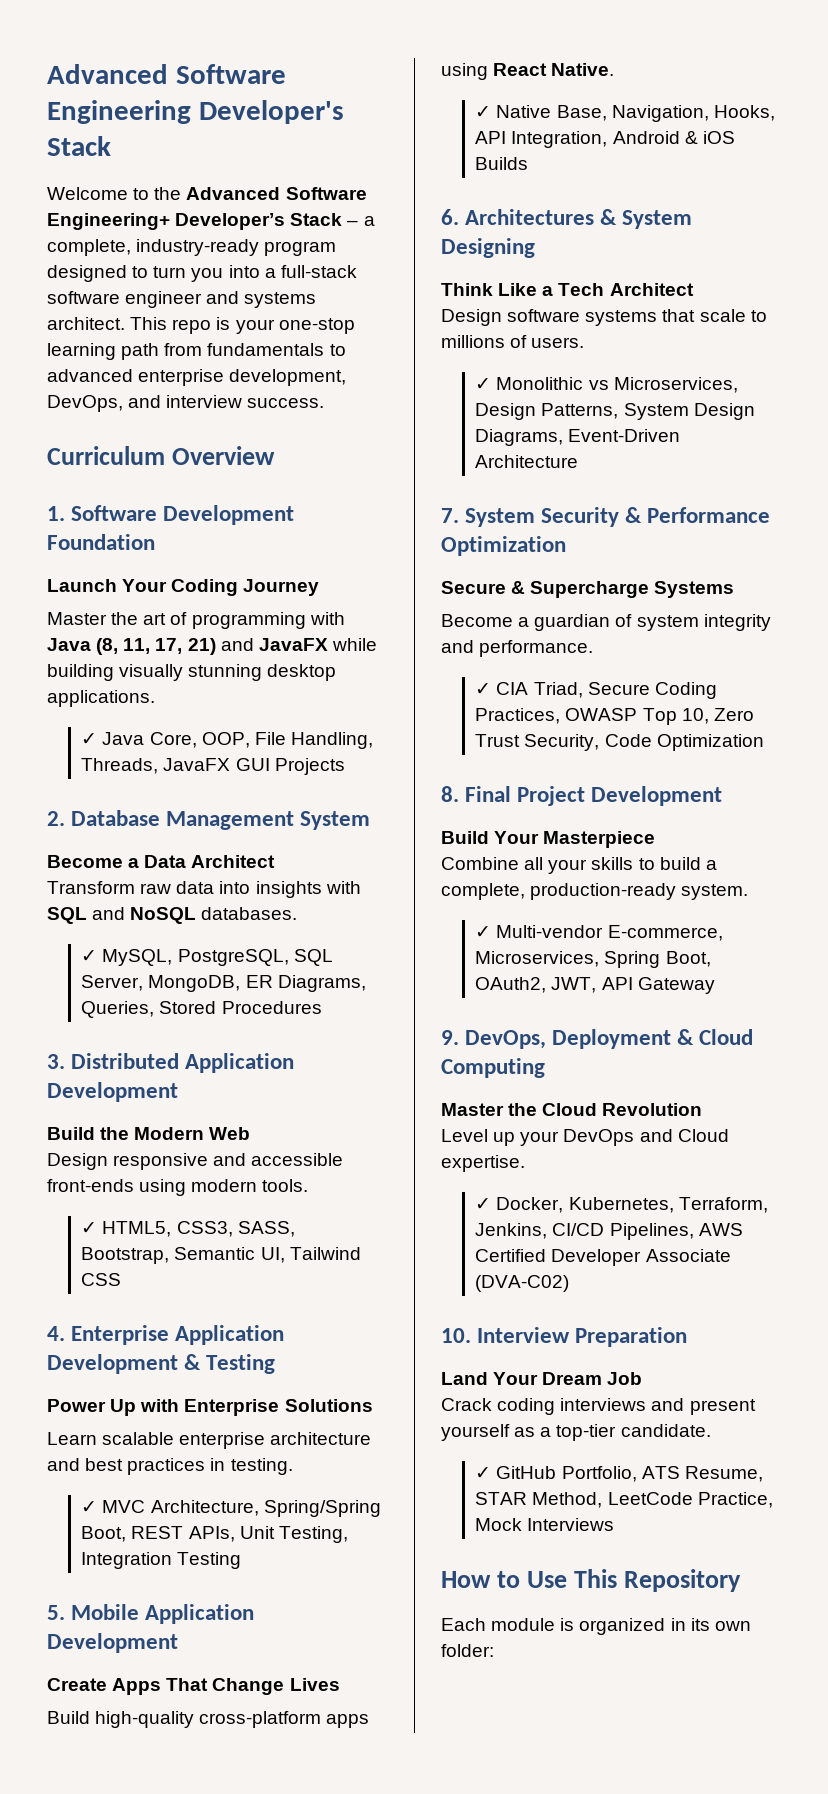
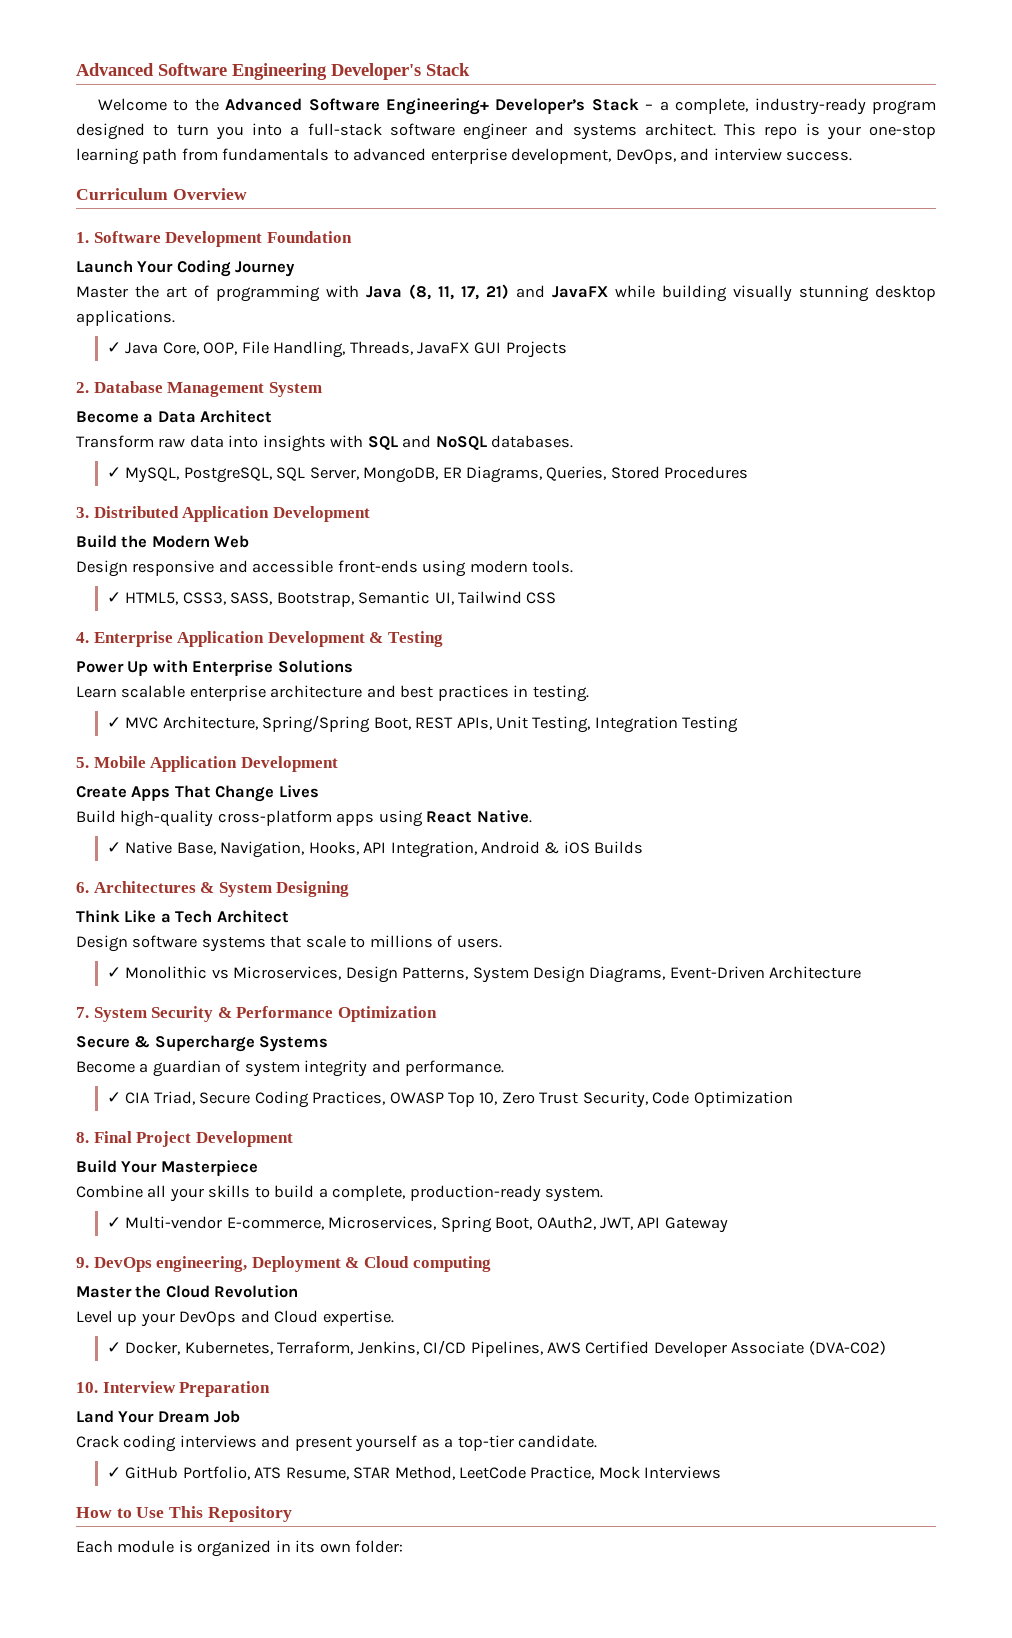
[465,1030,547,1049] DevOps, -> [93,1256,248,1272] DevOps engineering,
[441,1058,545,1078] Computing -> [412,1256,491,1272] computing

